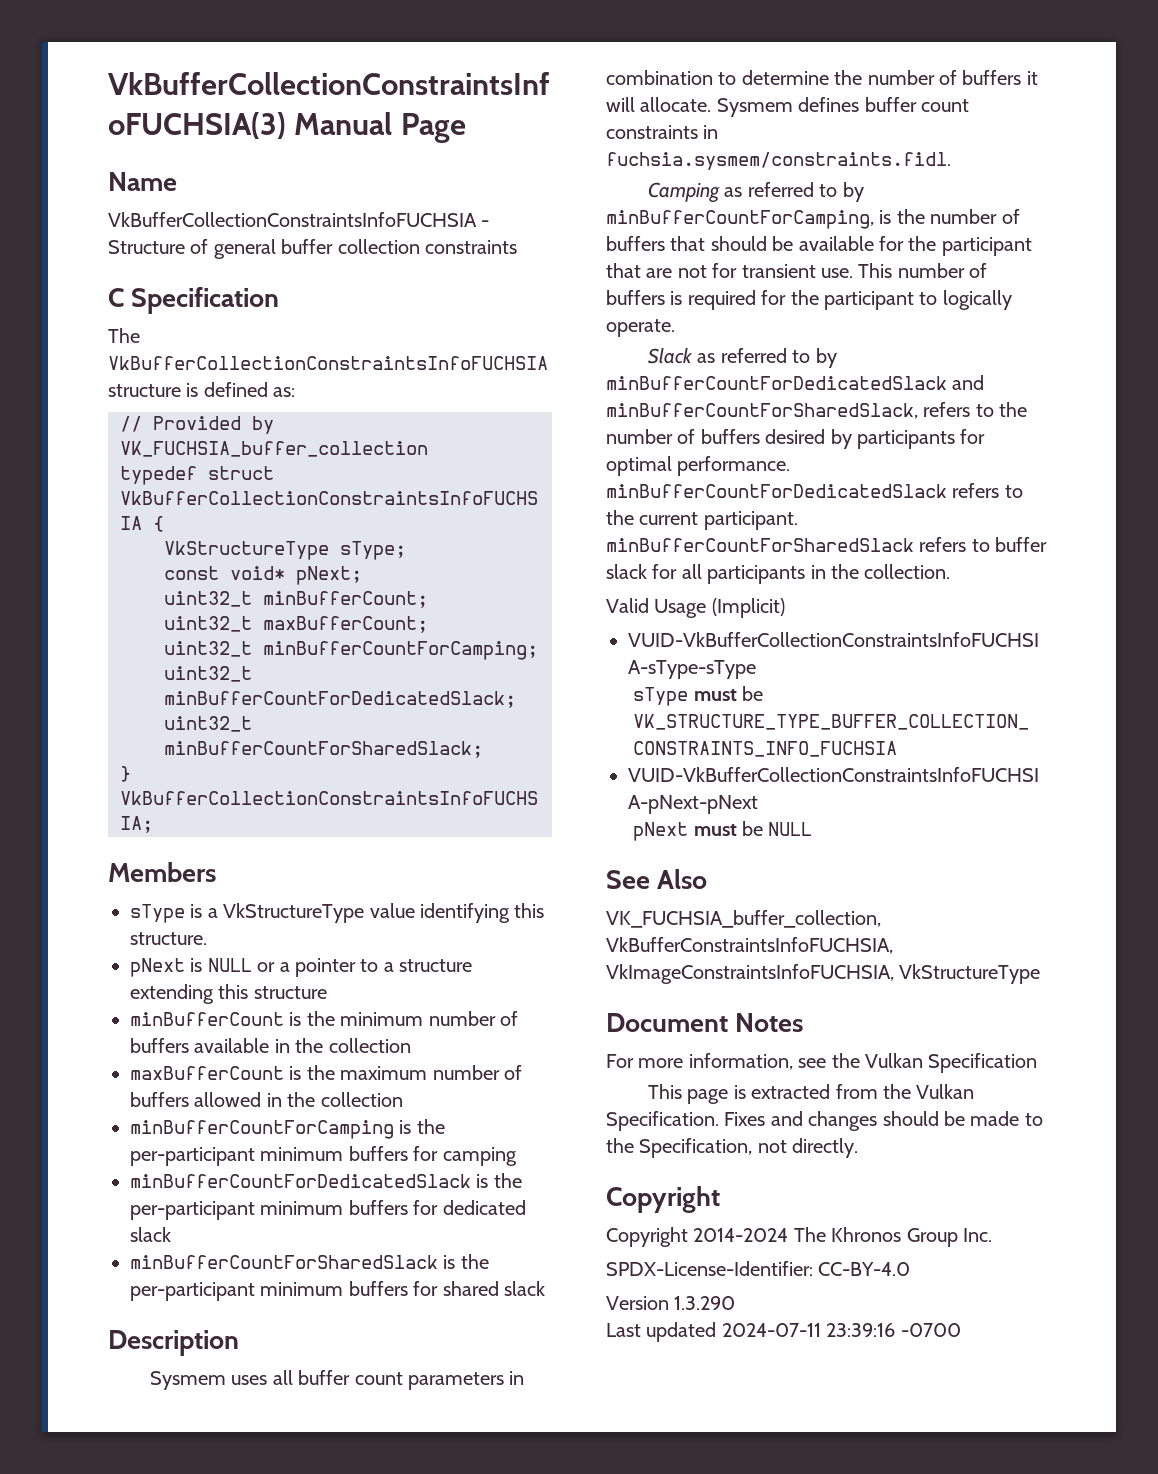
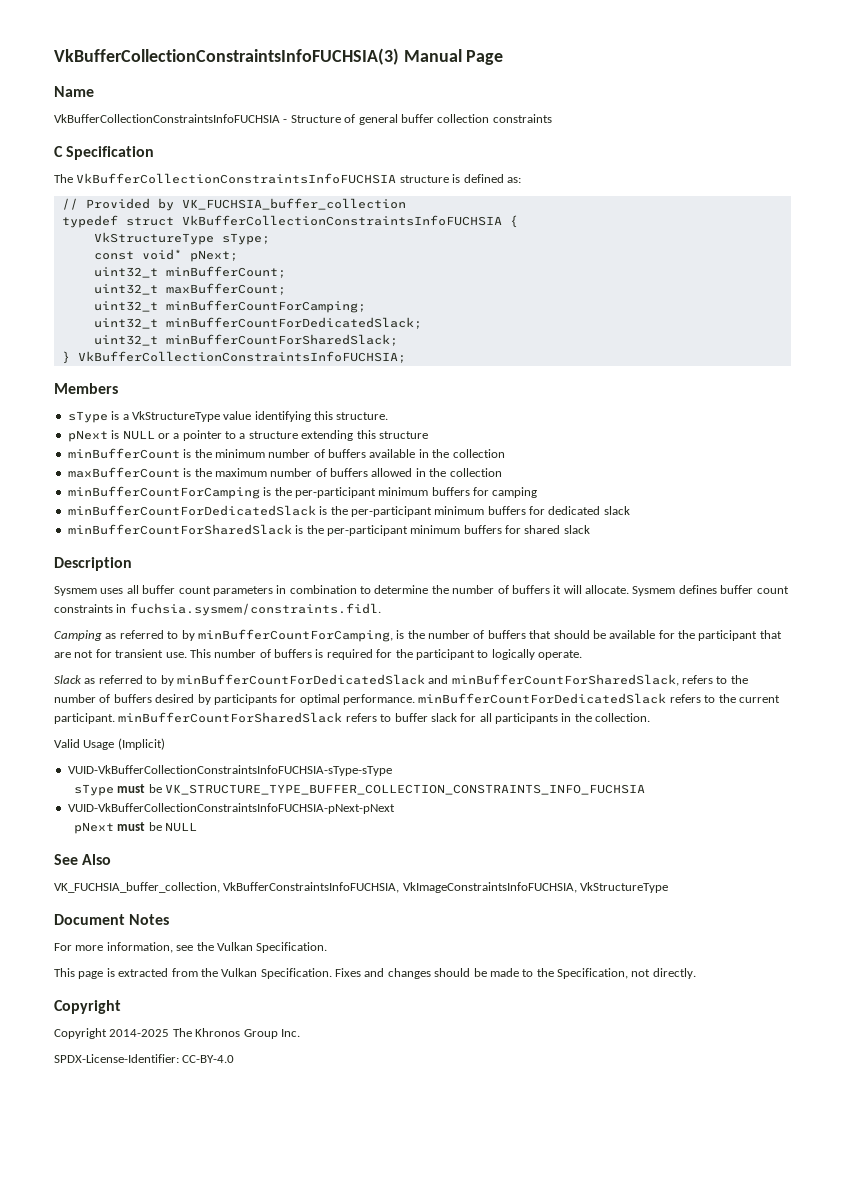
[928,1053,1038,1073] Specification -> [256,942,328,953] Specification.
[693,1228,789,1242] 2014-2024 -> [109,1029,170,1037] 2014-2025
[606,1296,736,1310] [606,1322,961,1342] // Version 1.3.290 // Last updated 2024-07-11 23:39:16 -0700 -> (235, 1059) none

